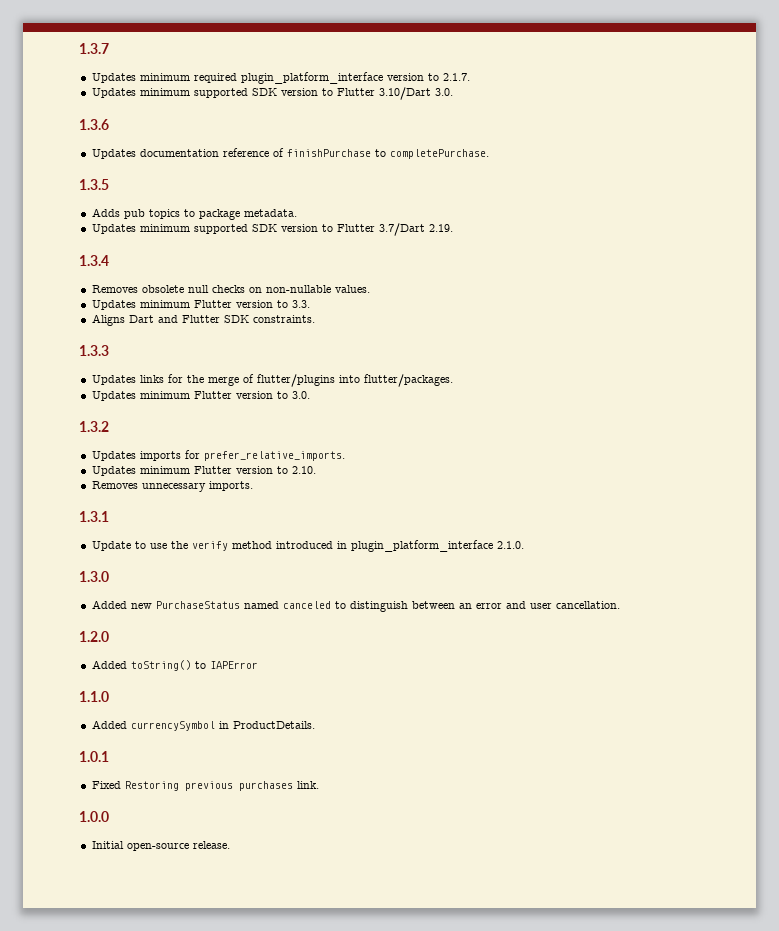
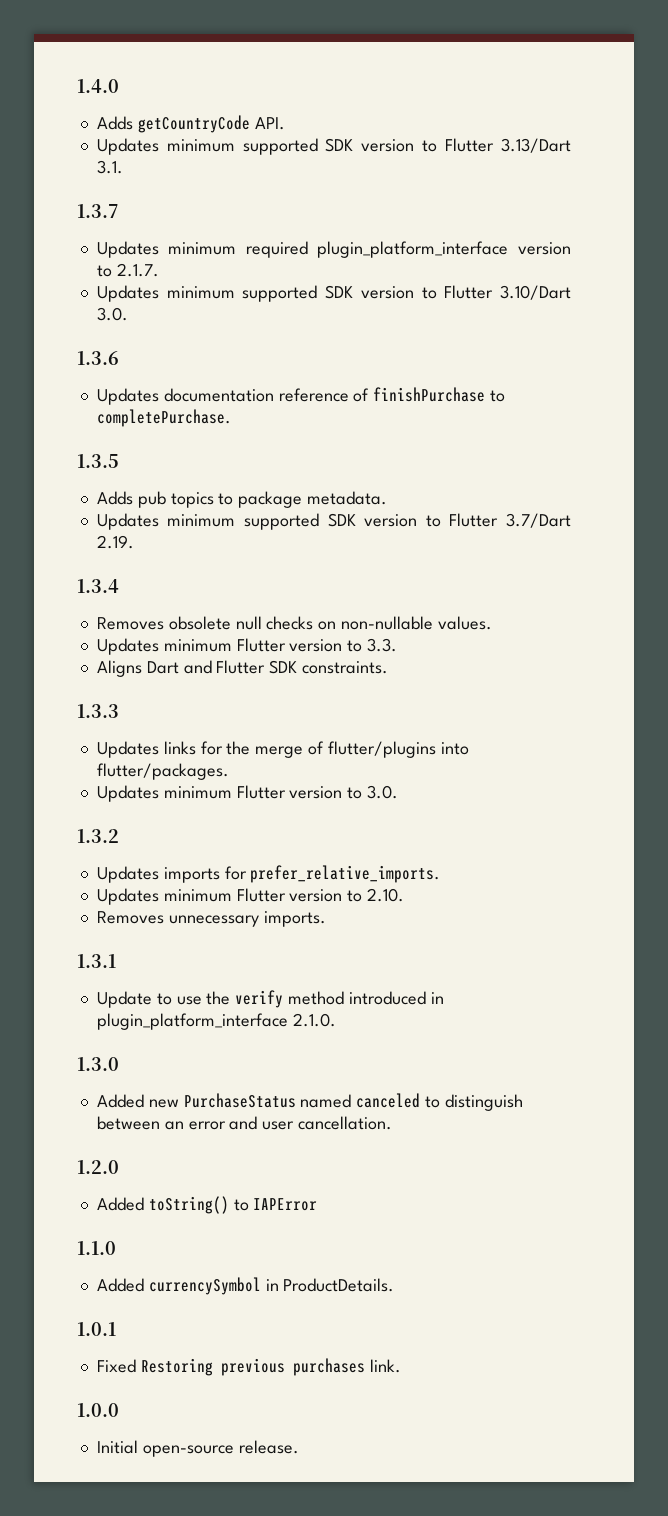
(79, 48) none -> [77,79,119,93] [96,115,285,133] [96,138,572,155] [96,160,123,174] 1.4.0 // Adds getCountryCode API. // Updates minimum supported SDK version to Flutter 3.13/Dart 3.1. //

